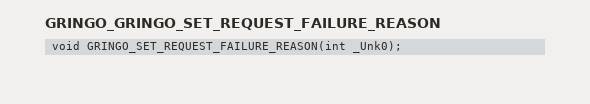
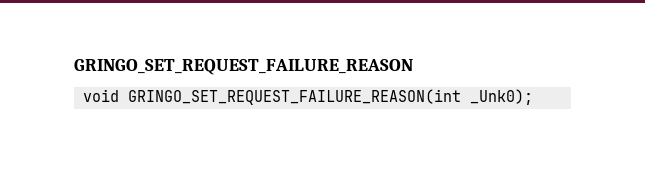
[45,18,441,31] GRINGO_GRINGO_SET_REQUEST_FAILURE_REASON -> [74,59,413,75] GRINGO_SET_REQUEST_FAILURE_REASON

